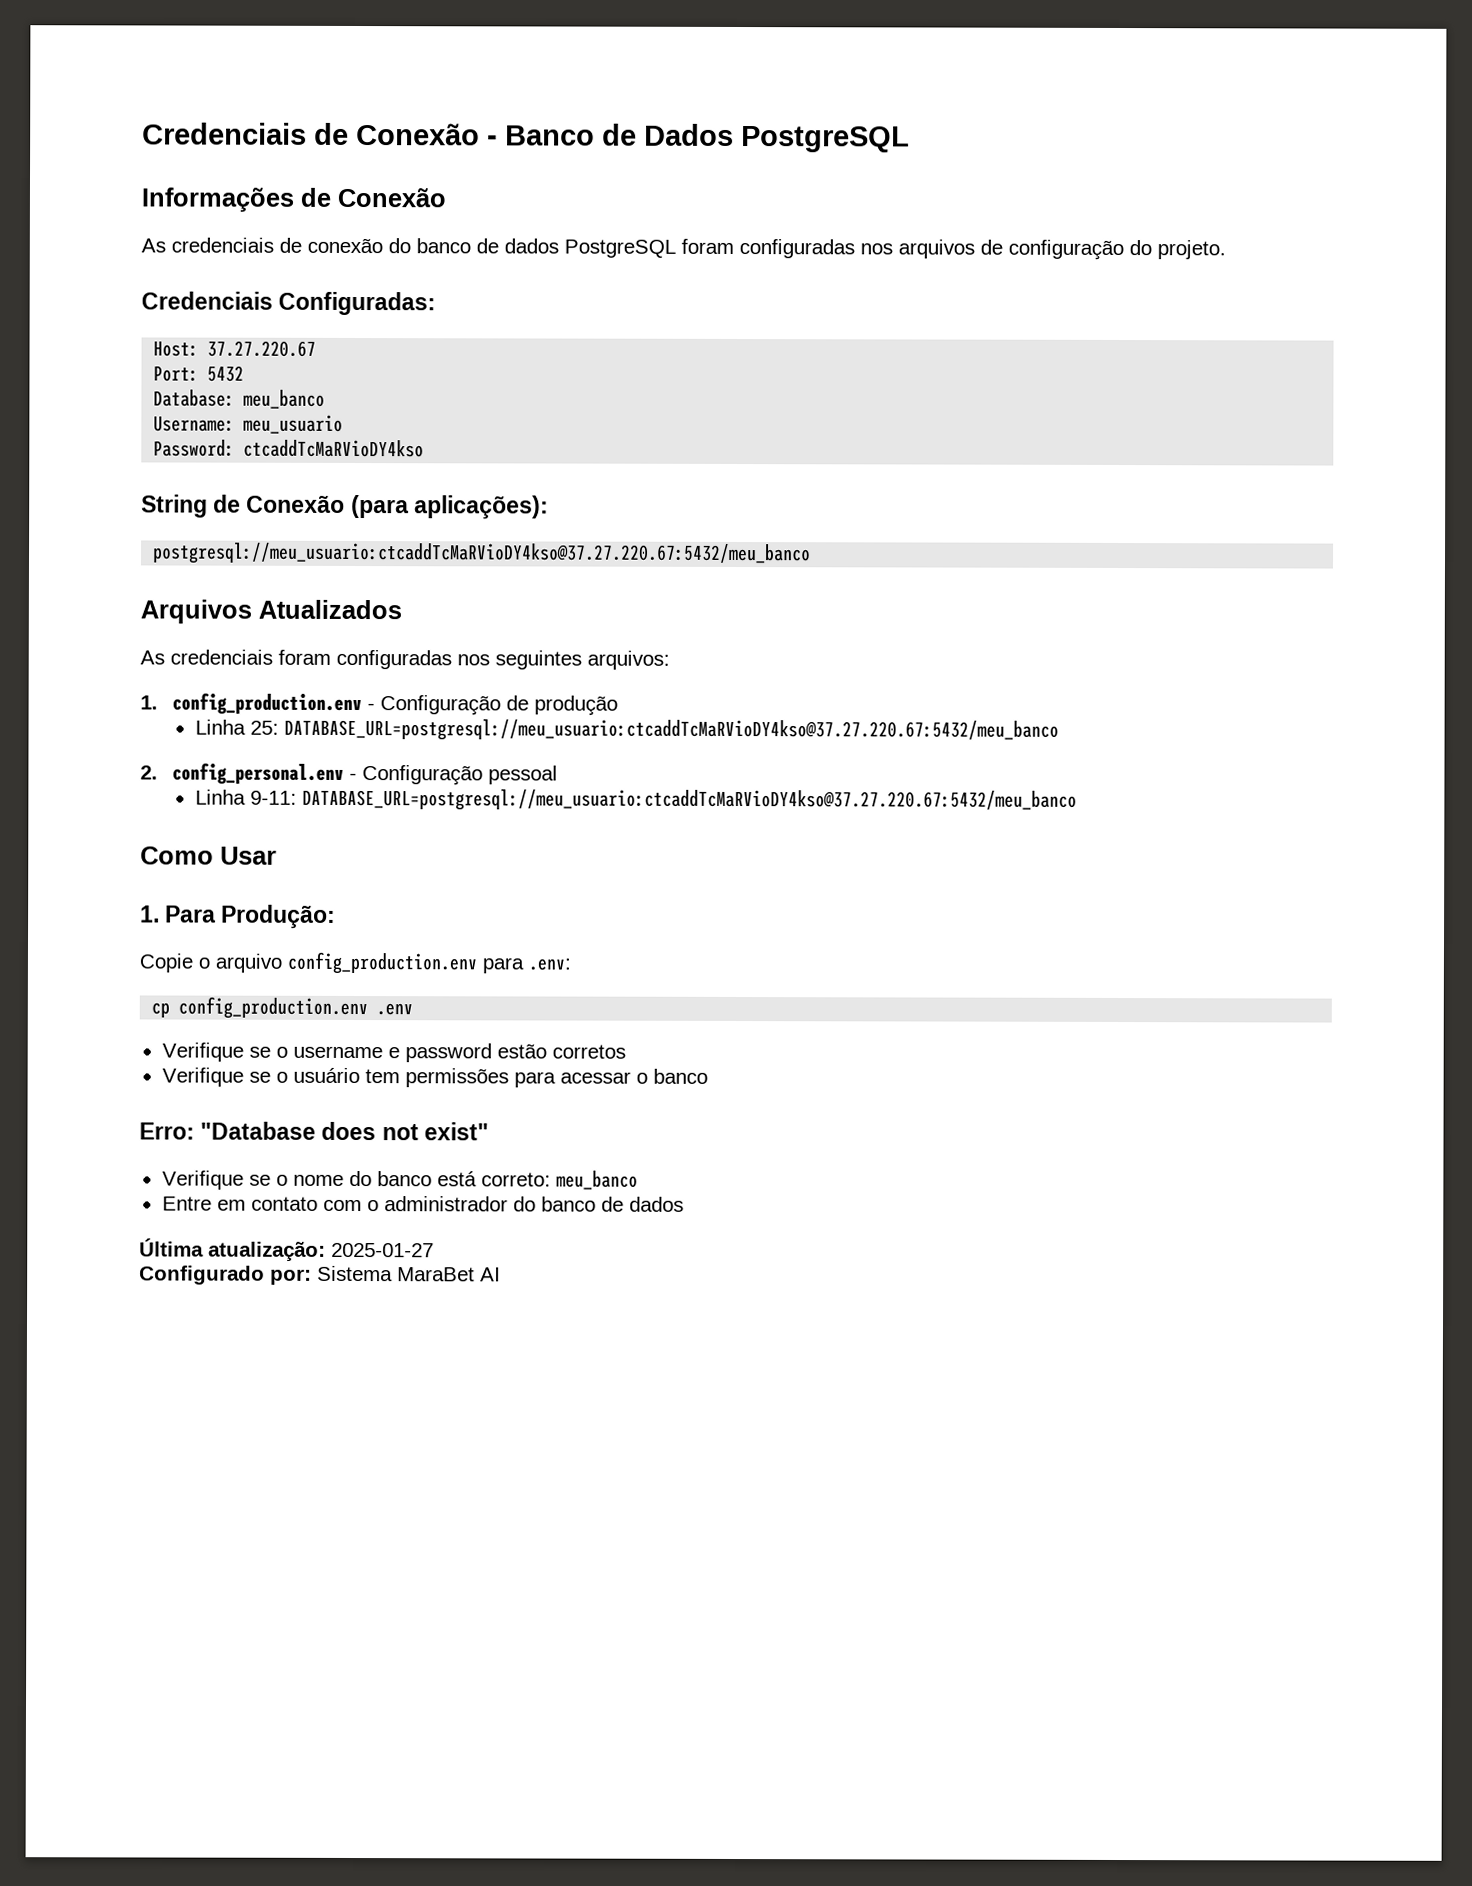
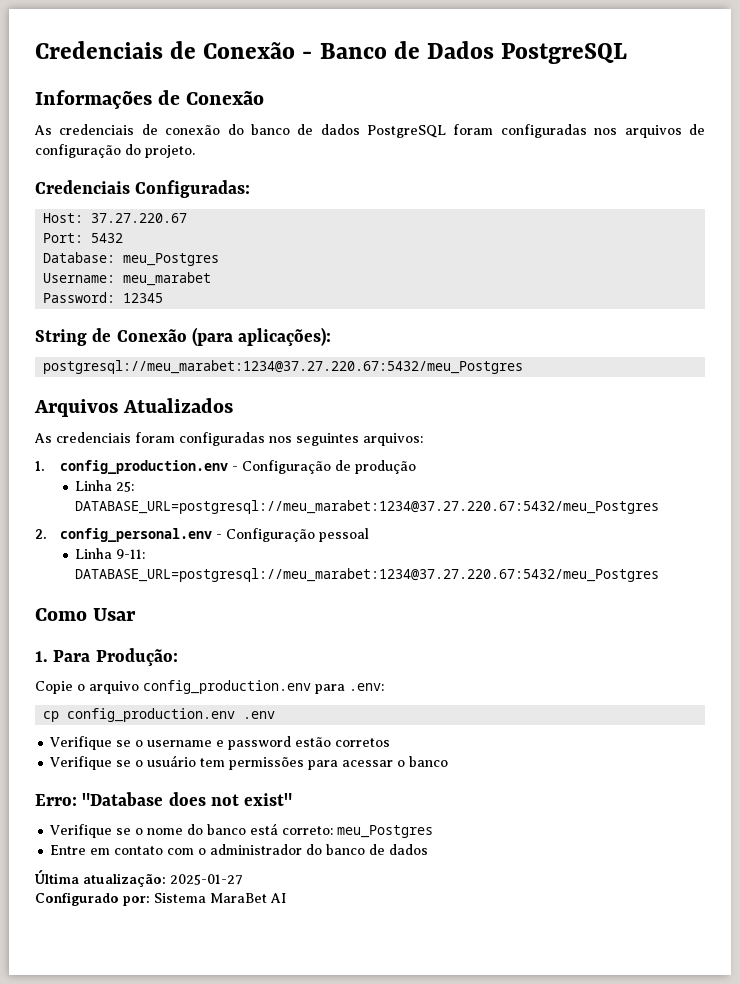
[243,389,326,409] meu_banco -> [123,253,220,266] meu_Postgres
[243,414,344,434] meu_usuario -> [123,272,212,286] meu_marabet
[243,439,425,458] ctcaddTcMaRVioDY4kso -> [123,293,164,303] 12345
[152,542,812,566] postgresql://meu_usuario:ctcaddTcMaRVioDY4kso@37.27.220.67:5432/meu_banco -> [43,360,524,374] postgresql://meu_marabet:1234@37.27.220.67:5432/meu_Postgres
[283,718,1059,742] DATABASE_URL=postgresql://meu_usuario:ctcaddTcMaRVioDY4kso@37.27.220.67:5432/meu_banco -> [75,500,660,514] DATABASE_URL=postgresql://meu_marabet:1234@37.27.220.67:5432/meu_Postgres
[301,788,1077,812] DATABASE_URL=postgresql://meu_usuario:ctcaddTcMaRVioDY4kso@37.27.220.67:5432/meu_banco -> [75,568,660,582] DATABASE_URL=postgresql://meu_marabet:1234@37.27.220.67:5432/meu_Postgres
[555,1170,638,1190] meu_banco -> [337,825,434,838] meu_Postgres

